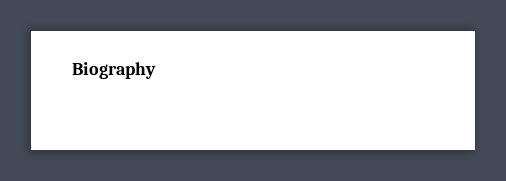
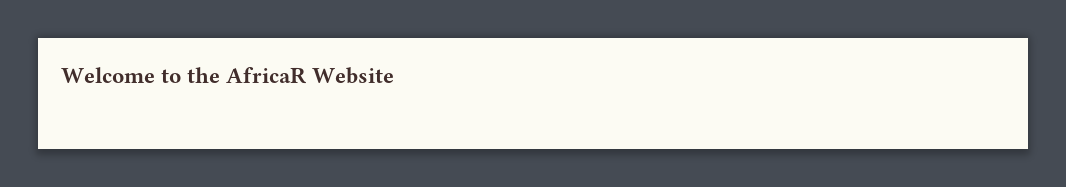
[72,62,156,79] Biography -> [61,67,395,84] Welcome to the AfricaR Website

